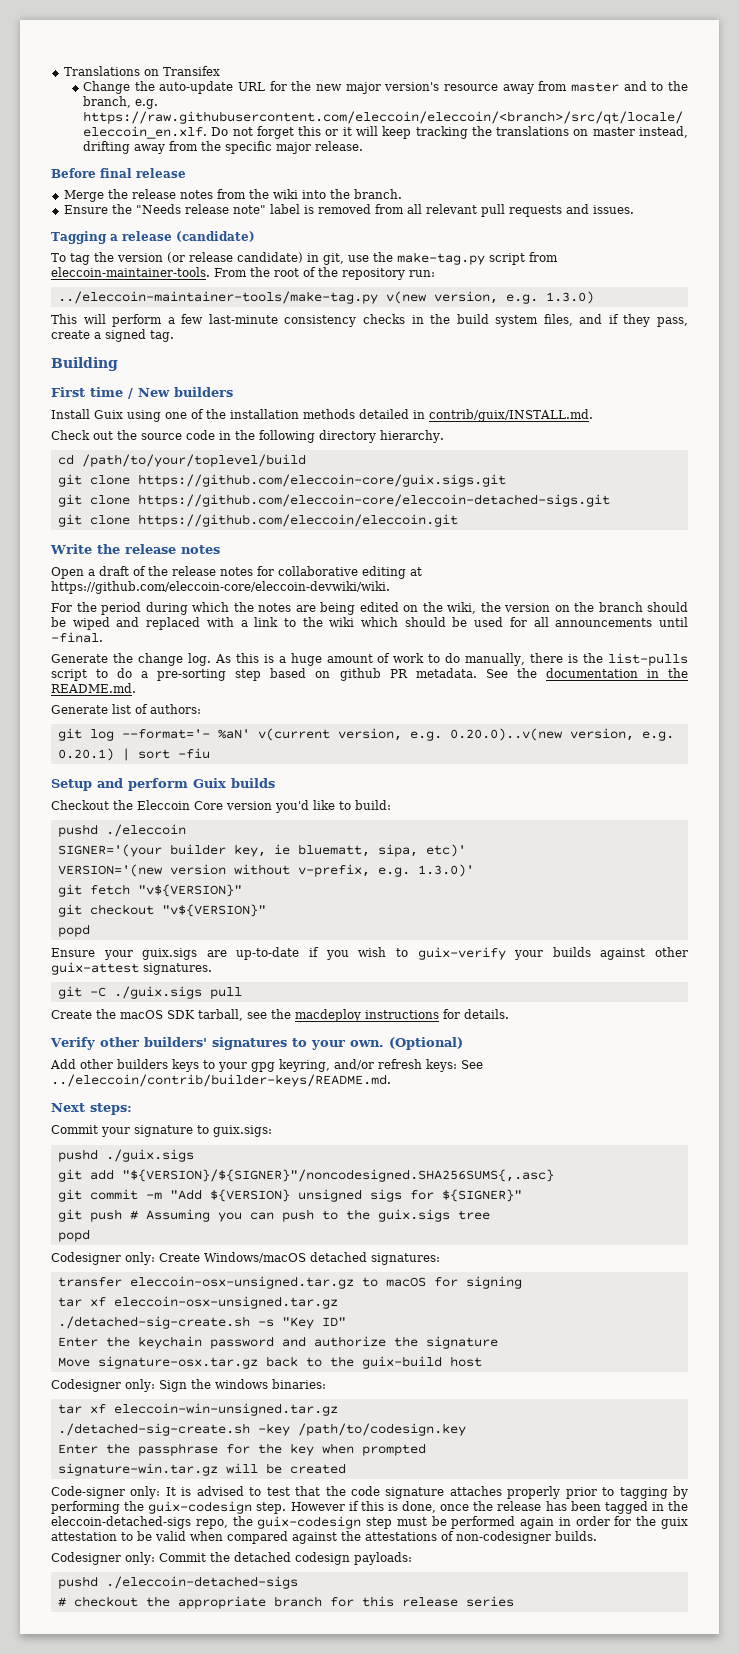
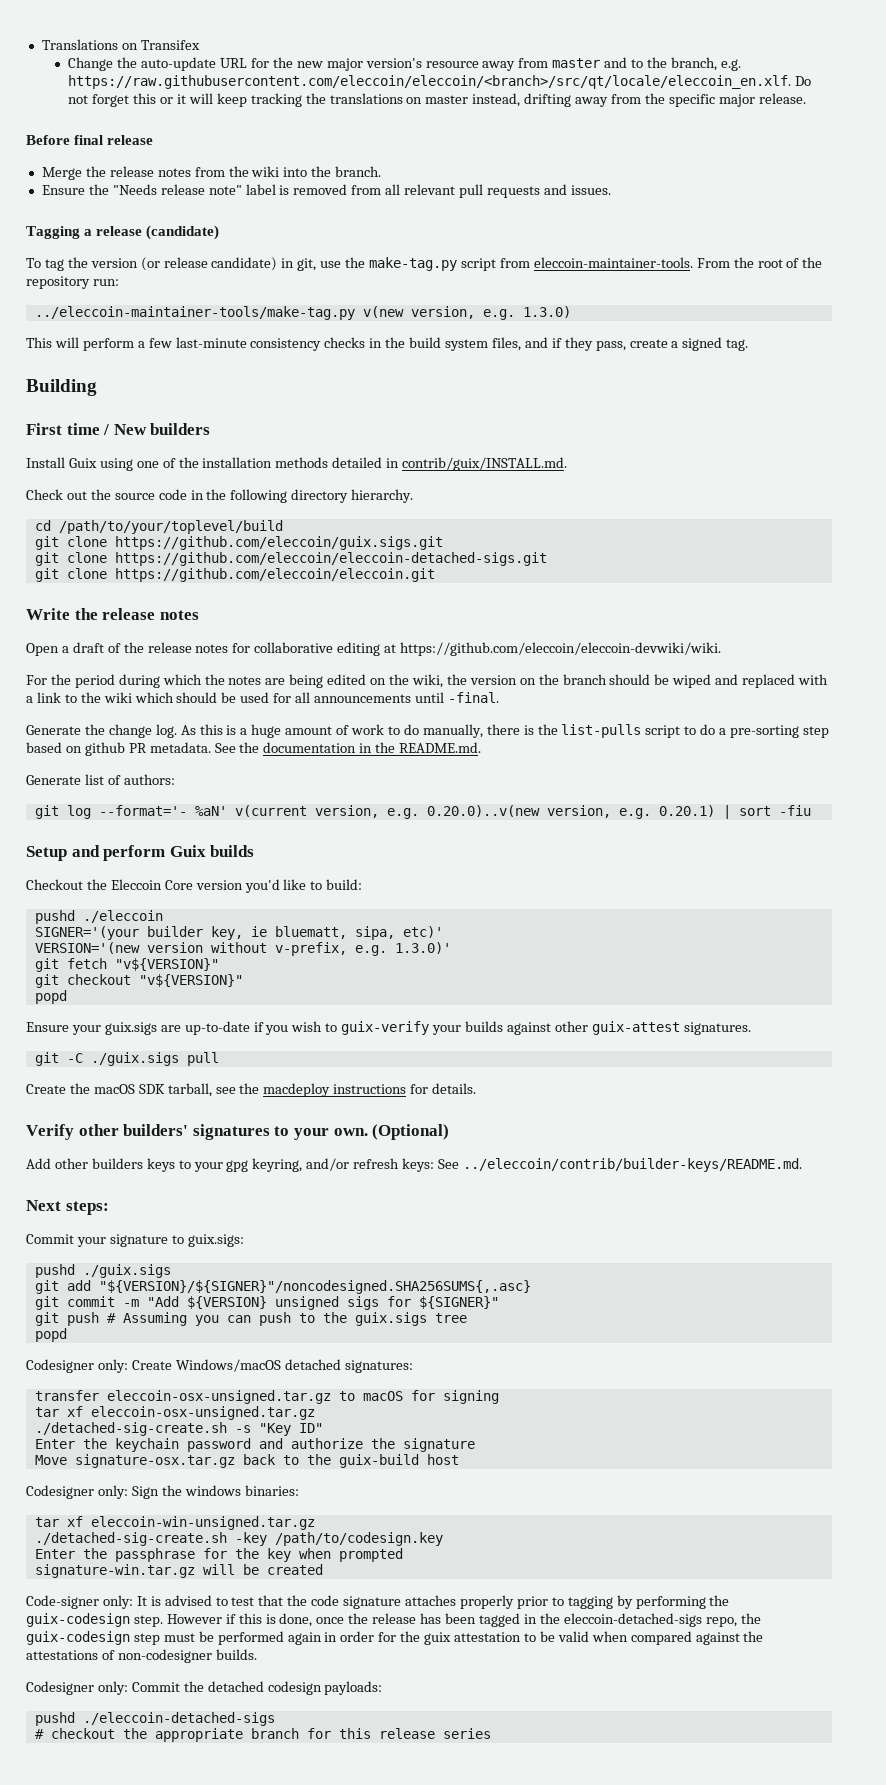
[137,474,506,487] [57,494,610,507] https://github.com/eleccoin-core/guix.sigs.git // git clone https://github.com/eleccoin-core/eleccoin-detached-sigs.git -> [114,536,443,550] [34,552,547,566] https://github.com/eleccoin/guix.sigs.git // git clone https://github.com/eleccoin/eleccoin-detached-sigs.git
[51,581,390,594] https://github.com/eleccoin-core/eleccoin-devwiki/wiki. -> [400,642,722,656] https://github.com/eleccoin/eleccoin-devwiki/wiki.

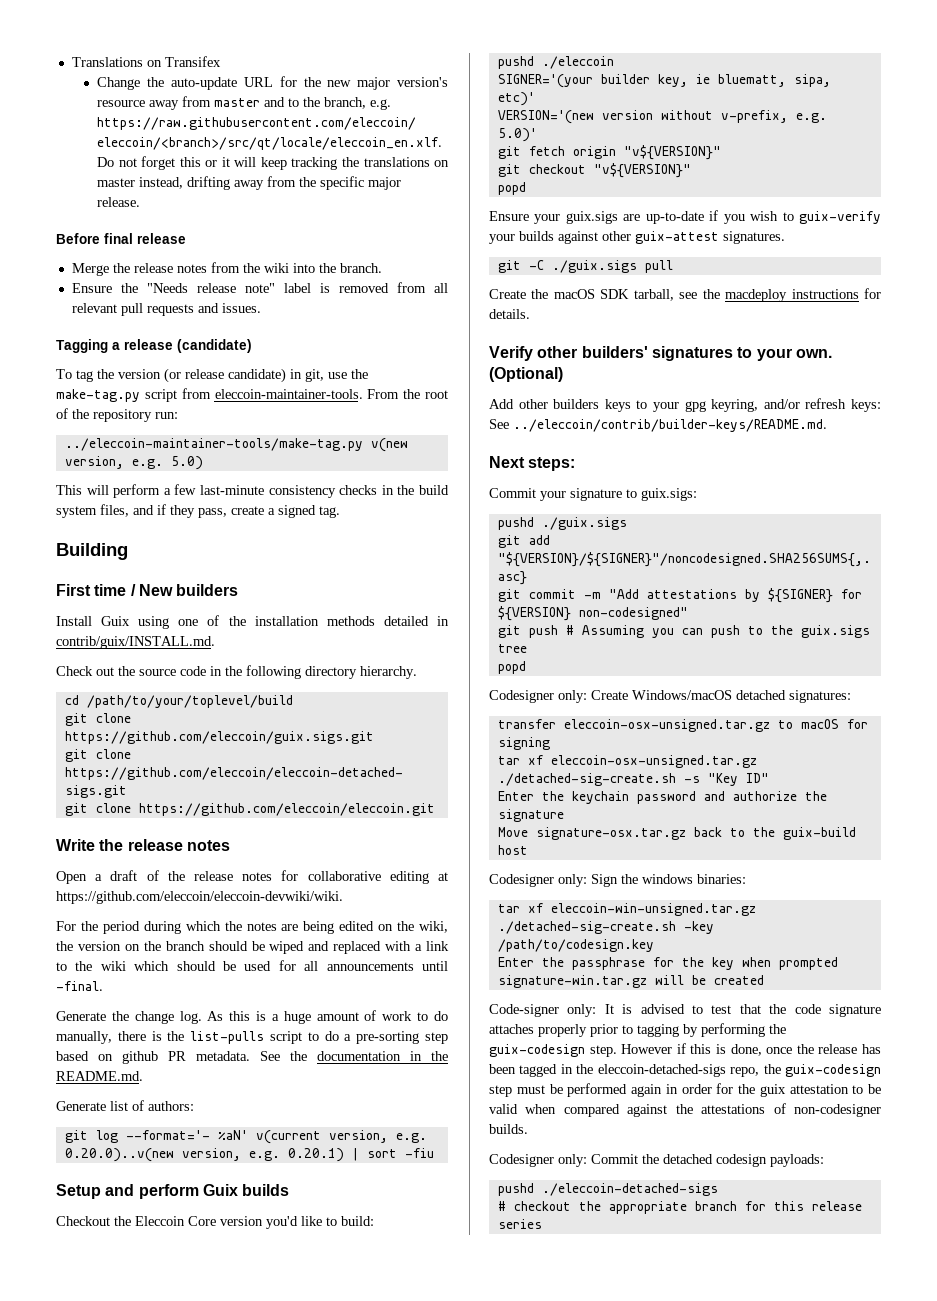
[522,306,571,318] 1.3.0) -> [170,456,203,470] 5.0)
[394,942,451,954] 1.3.0)' -> [497,128,537,142] 5.0)'
(107, 963) none -> [572,146,616,159] origin
[186,1296,499,1310] ${VERSION} unsigned sigs for ${SIGNER}" -> [646,588,862,603] [497,606,688,621] attestations by ${SIGNER} for ${VERSION} non-codesigned"

